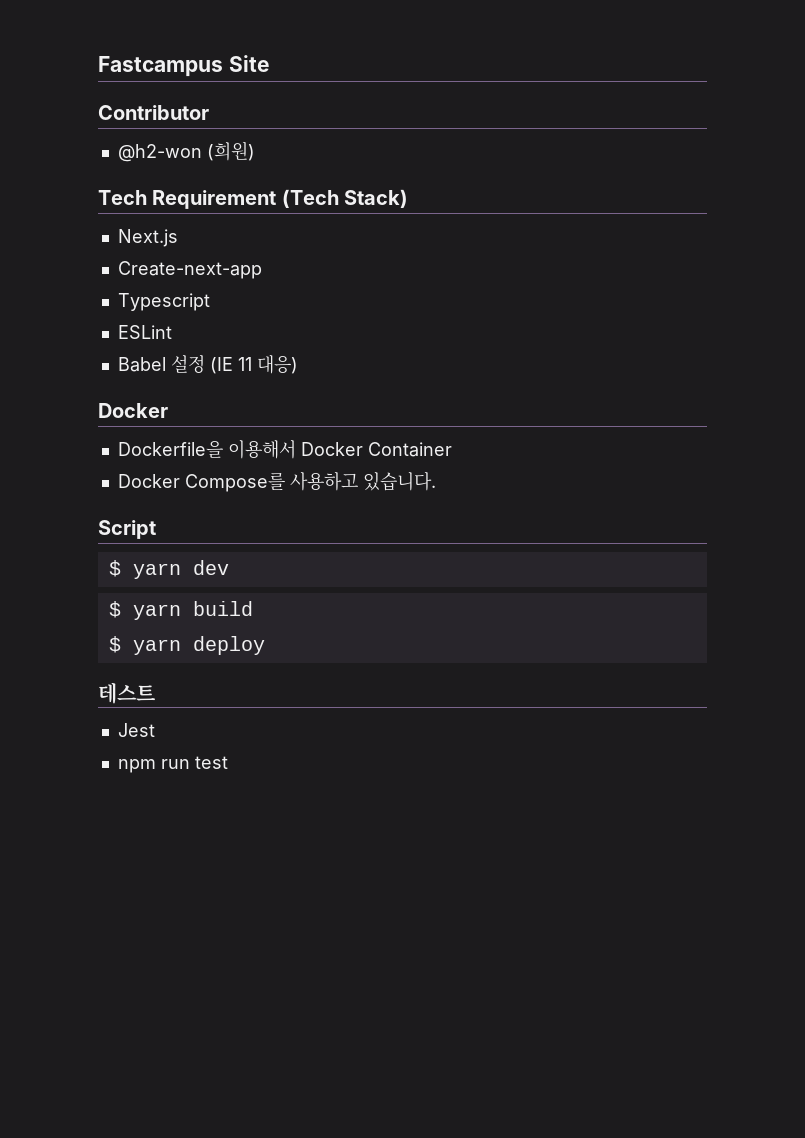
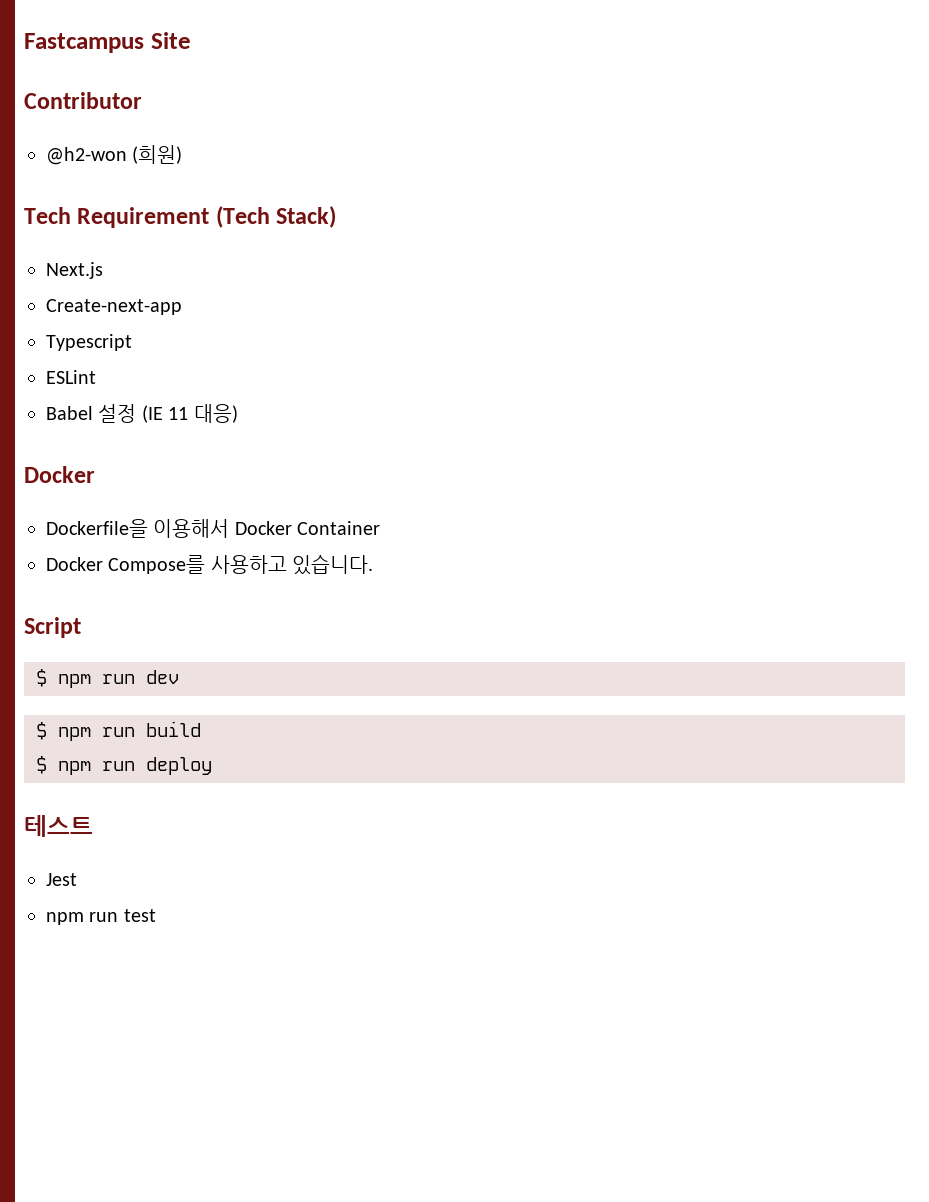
[132,563,181,579] yarn -> [58,674,135,688] npm run
[132,604,181,620] yarn -> [58,727,135,741] npm run
[132,639,181,655] yarn -> [58,761,135,775] npm run

